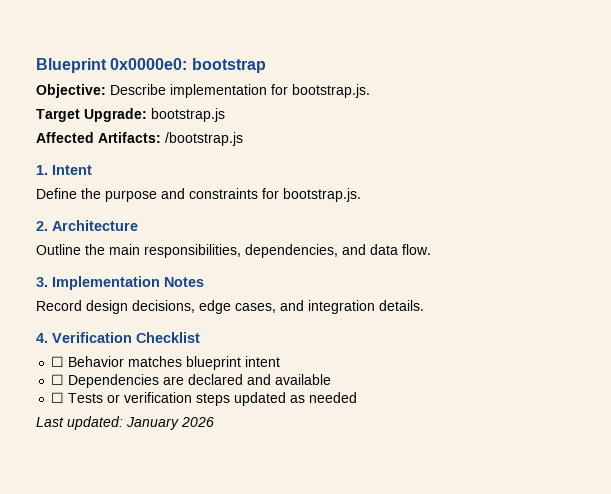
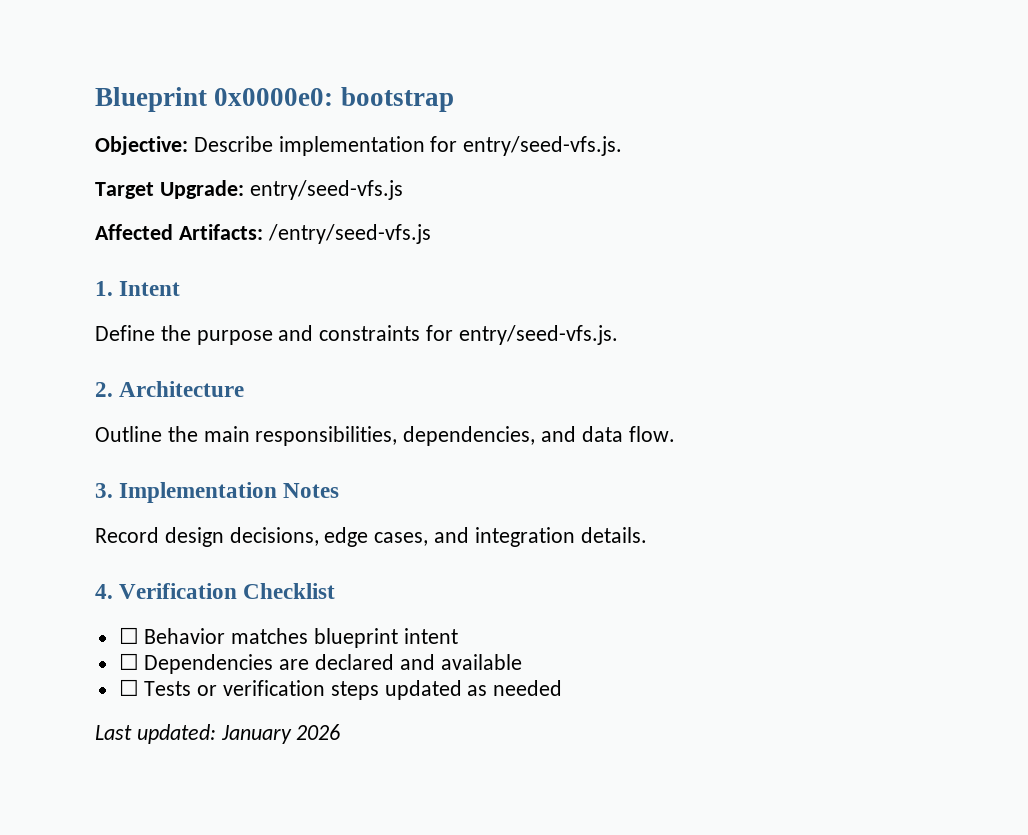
[292,84,370,98] bootstrap.js. -> [463,136,623,156] entry/seed-vfs.js.
[151,108,225,122] bootstrap.js -> [249,180,403,200] entry/seed-vfs.js
[165,132,243,146] /bootstrap.js -> [267,224,431,244] /entry/seed-vfs.js
[283,188,361,202] bootstrap.js. -> [458,325,618,345] entry/seed-vfs.js.

